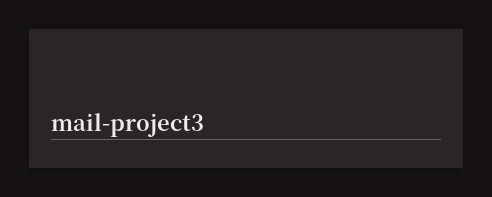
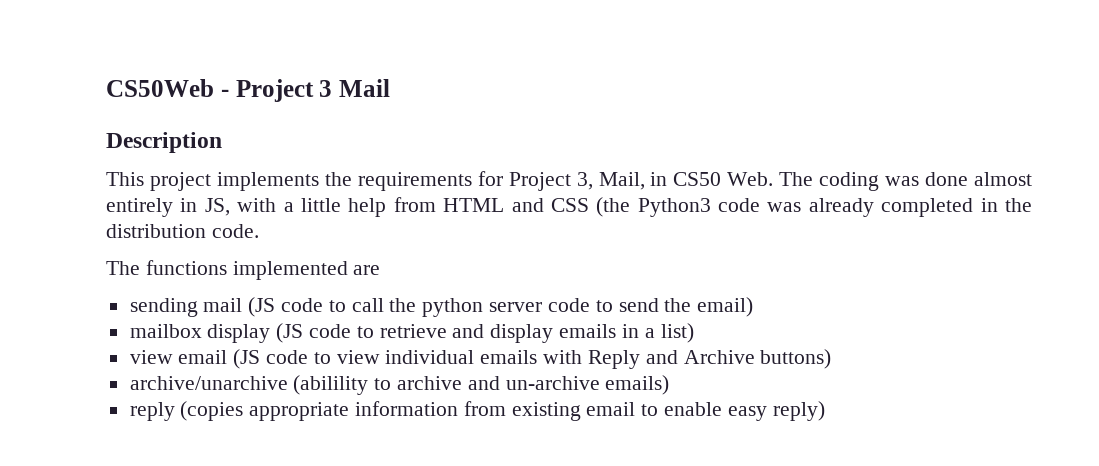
[51,113,204,137] mail-project3 -> [106,79,390,102] [106,132,222,153] [106,171,1032,191] [106,197,1033,217] [106,224,259,238] [106,260,381,280] [129,297,754,317] [129,323,694,343] [129,349,832,369] [129,375,670,395] [129,401,825,421] CS50Web - Project 3 Mail // Description // This project implements the requirements for Project 3, Mail, in CS50 Web. The coding was done almost entirely in JS, with a little help from HTML and CSS (the Python3 code was already completed in the distribution code. // The functions implemented are // sending mail (JS code to call the python server code to send the email) // mailbox display (JS code to retrieve and display emails in a list) // view email (JS code to view individual emails with Reply and Archive buttons) // archive/unarchive (abilility to archive and un-archive emails) // reply (copies appropriate information from existing email to enable easy reply)

